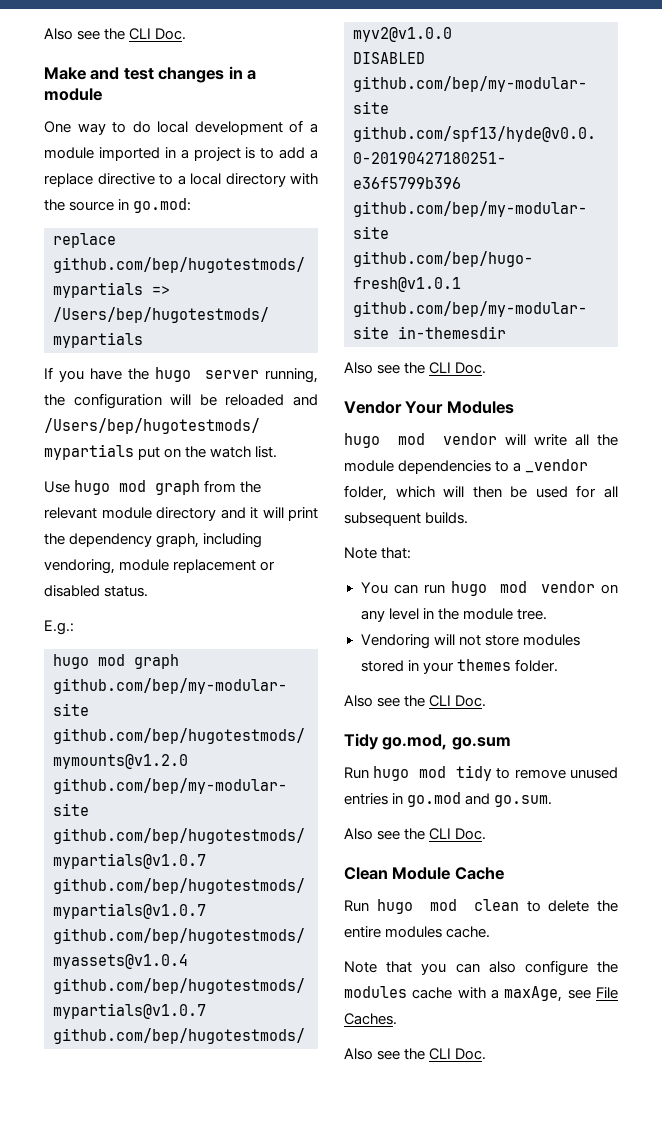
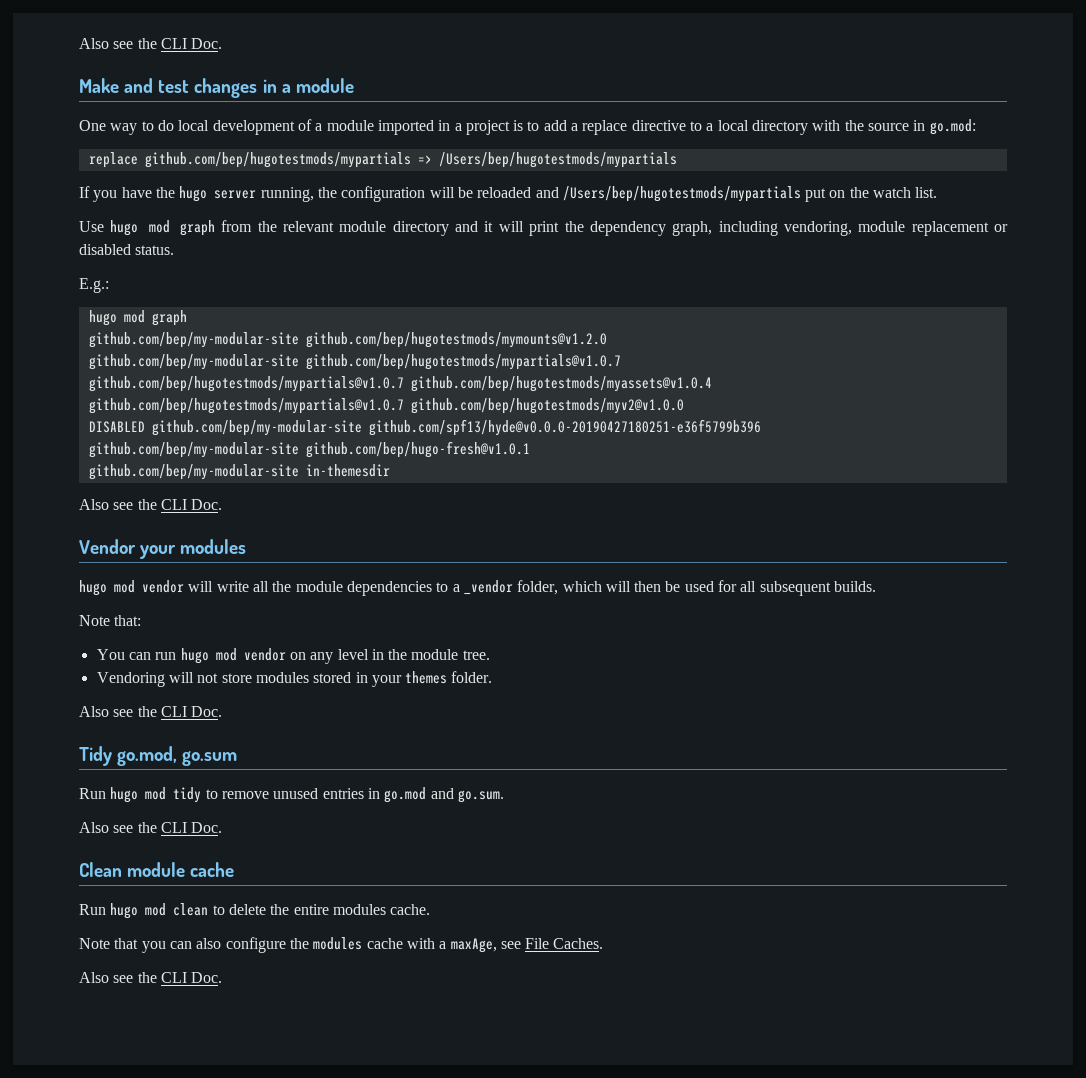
[405,401,514,414] Your Modules -> [140,539,247,559] your modules
[392,867,504,880] Module Cache -> [127,862,235,877] module cache

